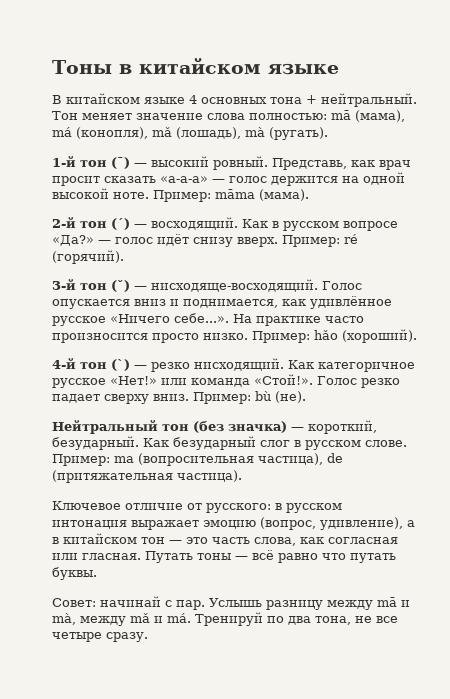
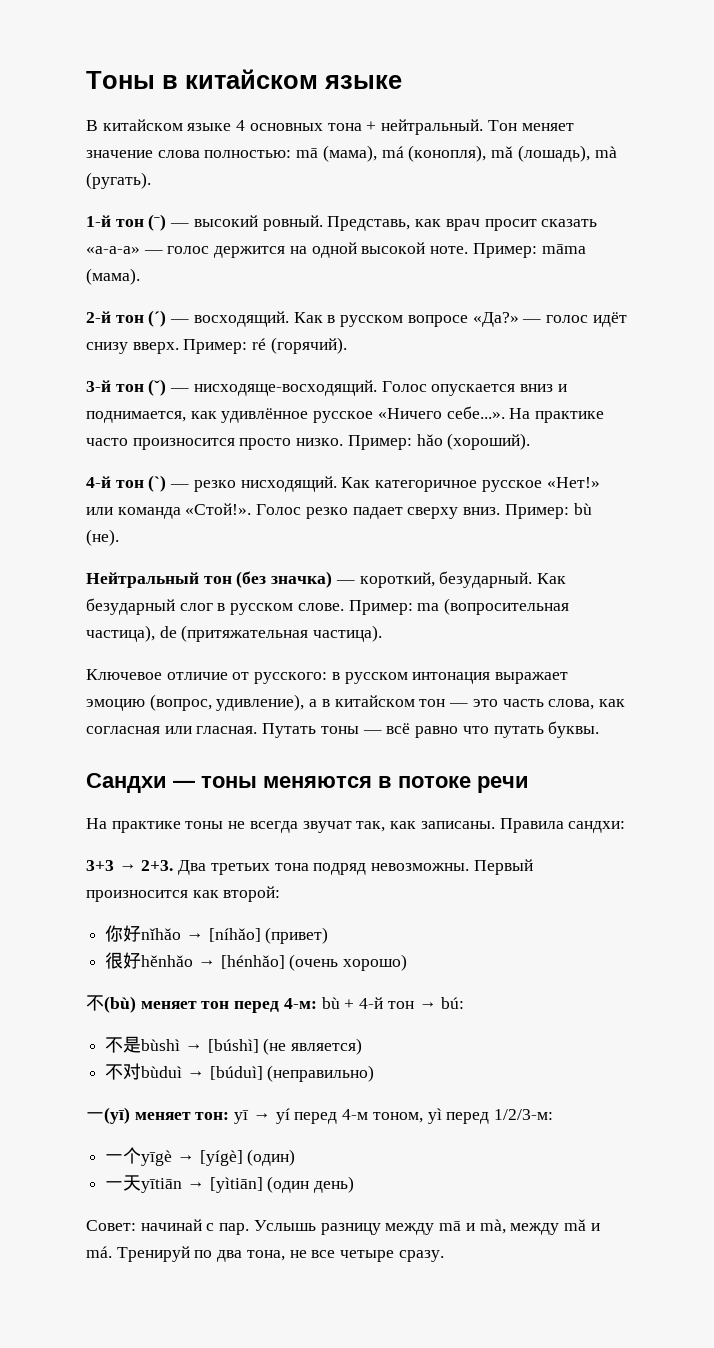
(97, 573) none -> [86,773,529,793] [86,818,626,833] [86,859,533,875] [86,886,281,902] [105,925,329,944] [105,952,408,971] [86,995,465,1013] [105,1036,363,1055] [105,1063,375,1082] [86,1107,553,1124] [105,1147,296,1166] [105,1175,355,1193] // Сандхи — тоны меняются в потоке речи // На практике тоны не всегда звучат так, как записаны. Правила сандхи: // 3+3 → 2+3. Два третьих тона подряд невозможны. Первый произносится как второй: // 你好nǐhǎo → [níhǎo] (привет) // 很好hěnhǎo → [hénhǎo] (очень хорошо) // 不(bù) меняет тон перед 4-м: bù + 4-й тон → bú: // 不是bùshì → [búshì] (не является) // 不对bùduì → [búduì] (неправильно) // 一(yī) меняет тон: yī → yí перед 4-м тоном, yì перед 1/2/3-м: // 一个yīgè → [yígè] (один) // 一天yītiān → [yìtiān] (один день)

